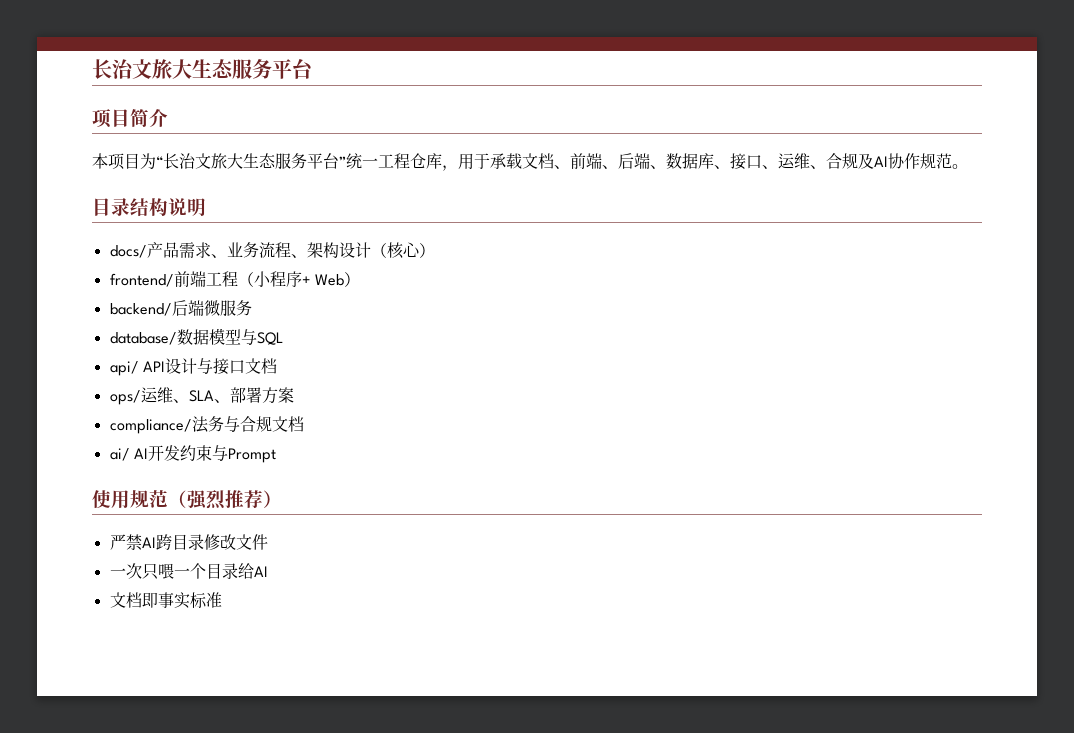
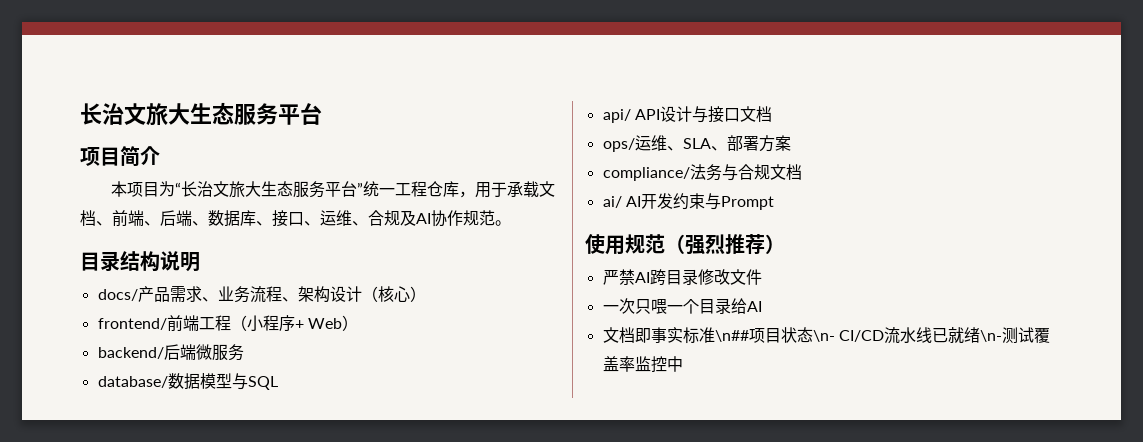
(222, 600) none -> [714,327,1050,344] [602,356,683,373] \n##项目状态\n- CI/CD流水线已就绪\n-测试覆盖率监控中

